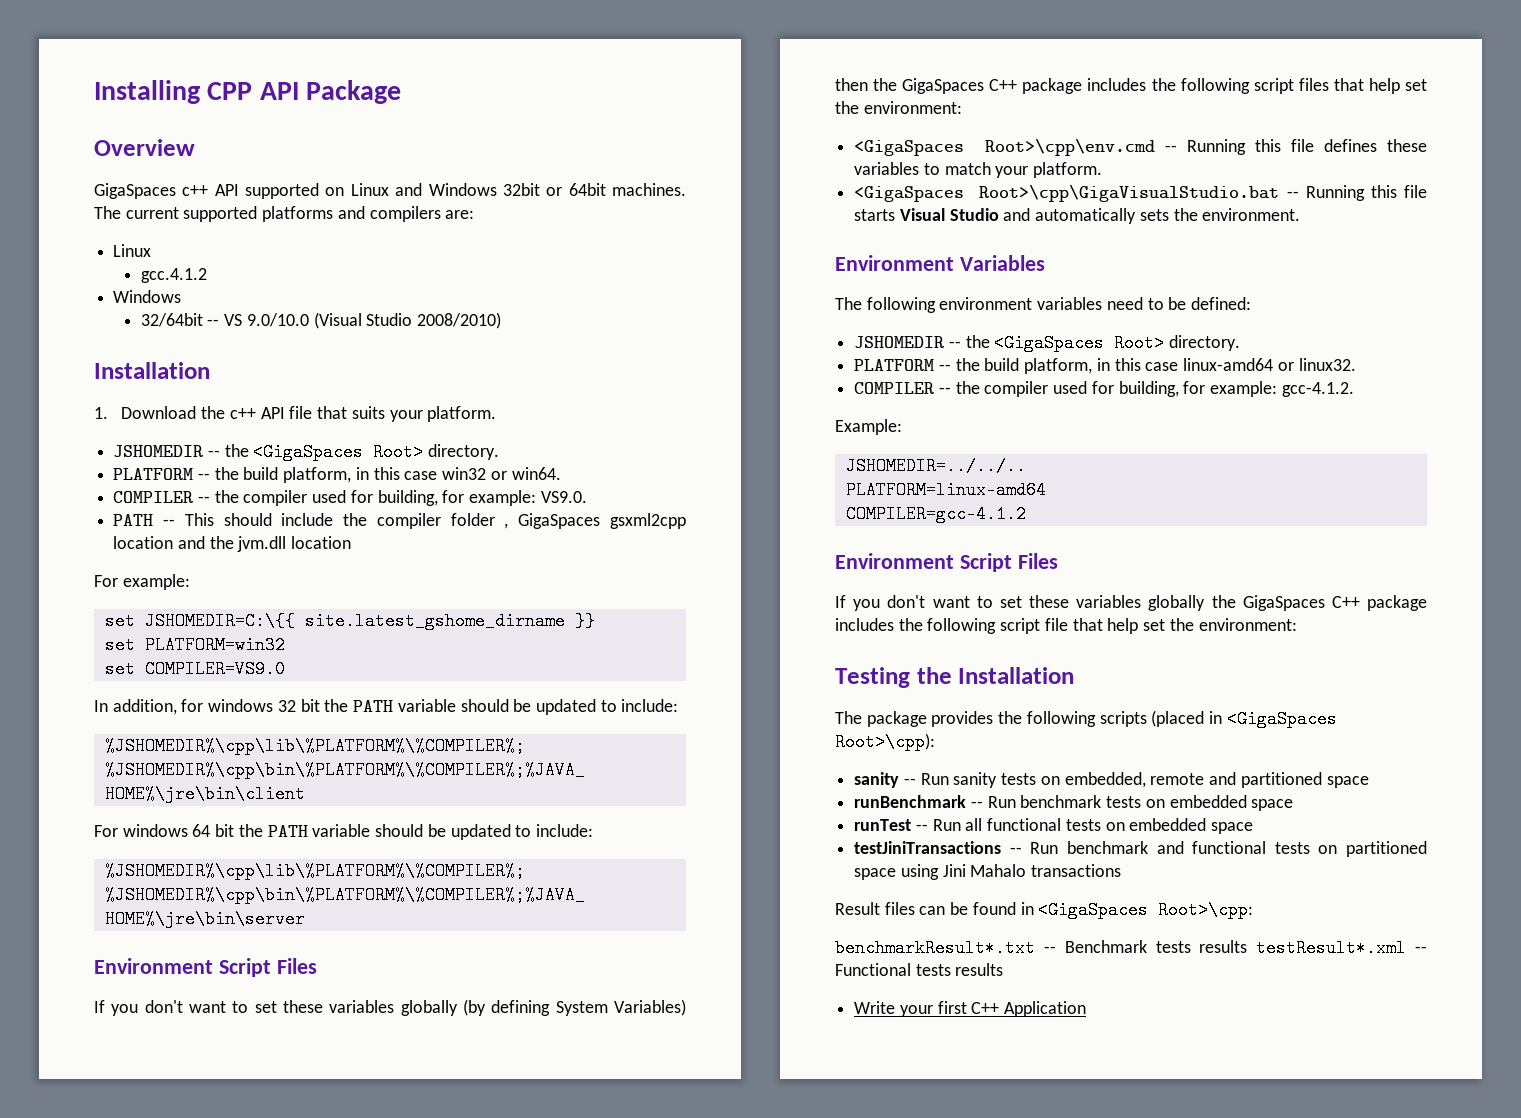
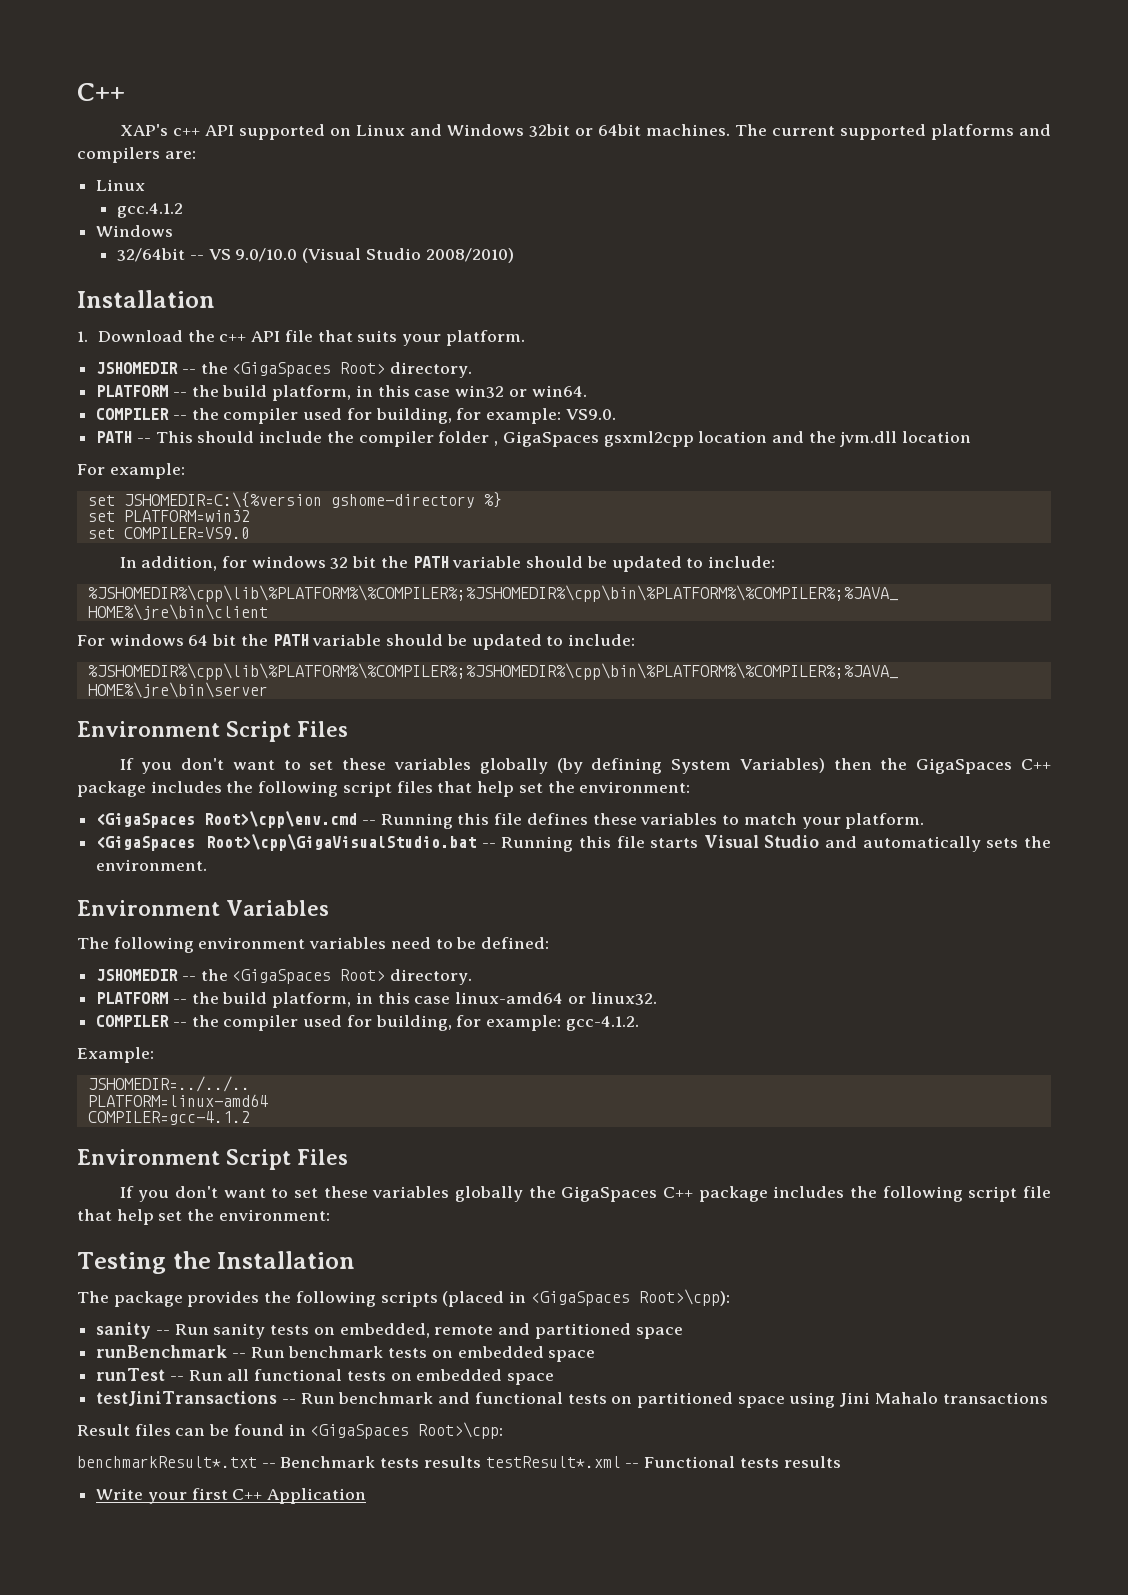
[94,80,402,104] [94,139,195,156] [94,183,176,199] Installing CPP API Package // Overview // GigaSpaces -> [77,83,125,101] [119,124,168,136] C++ // XAP's
[144,612,595,630] JSHOMEDIR=C:\{{ site.latest_gshome_dirname }} -> [123,492,502,508] JSHOMEDIR=C:\{%version gshome-directory %}

